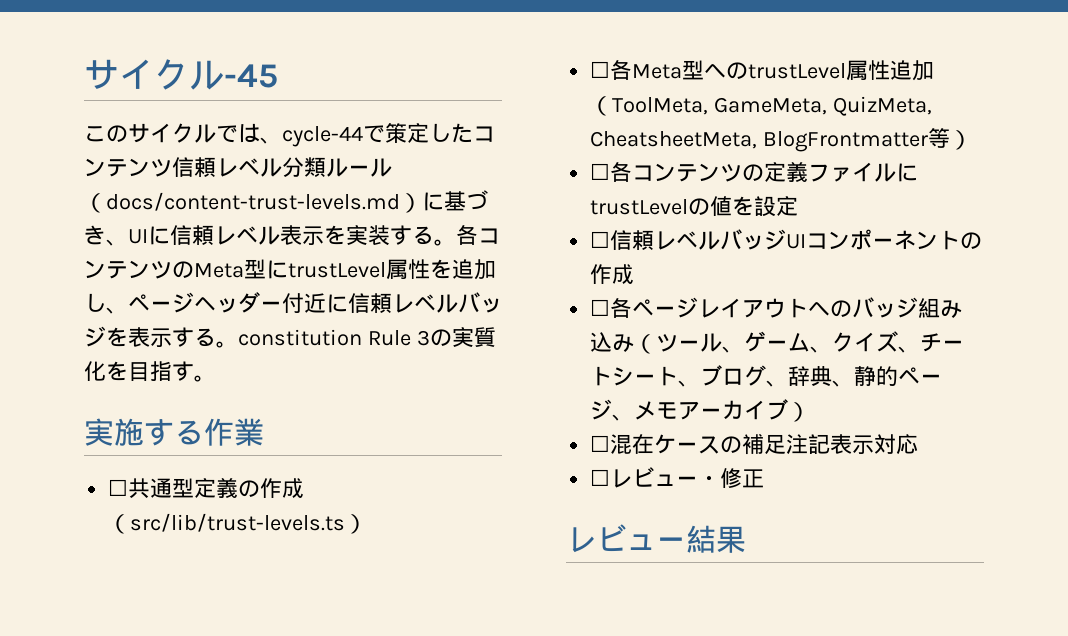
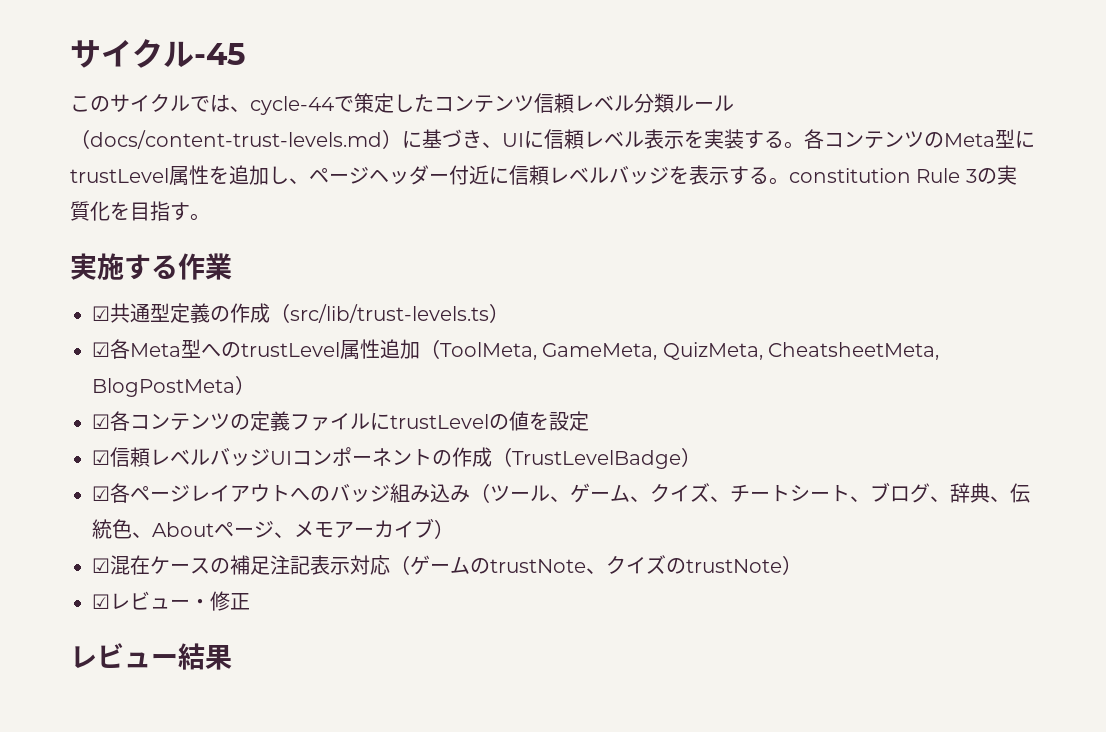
[108,479,129,496] ☐ -> [92,306,110,321] ☑
[590,61,611,78] ☐ -> [92,342,110,357] ☑
[763,128,973,152] [590,163,611,180] BlogFrontmatter等） // ☐ -> [92,375,255,397] [92,414,110,429] BlogPostMeta） // ☑
[590,231,611,248] ☐ -> [92,450,110,465] ☑
[590,299,611,316] // ☐ -> [492,447,701,469] [92,486,110,501] （TrustLevelBadge） // ☑
[854,366,899,386] 静的 -> [1010,483,1030,503] [92,519,214,539] 伝統色、About
[590,435,611,452] ☐ -> [92,558,110,573] ☑
[590,469,611,486] // ☐ -> [390,555,802,575] [92,594,110,609] （ゲームのtrustNote、クイズのtrustNote） // ☑

